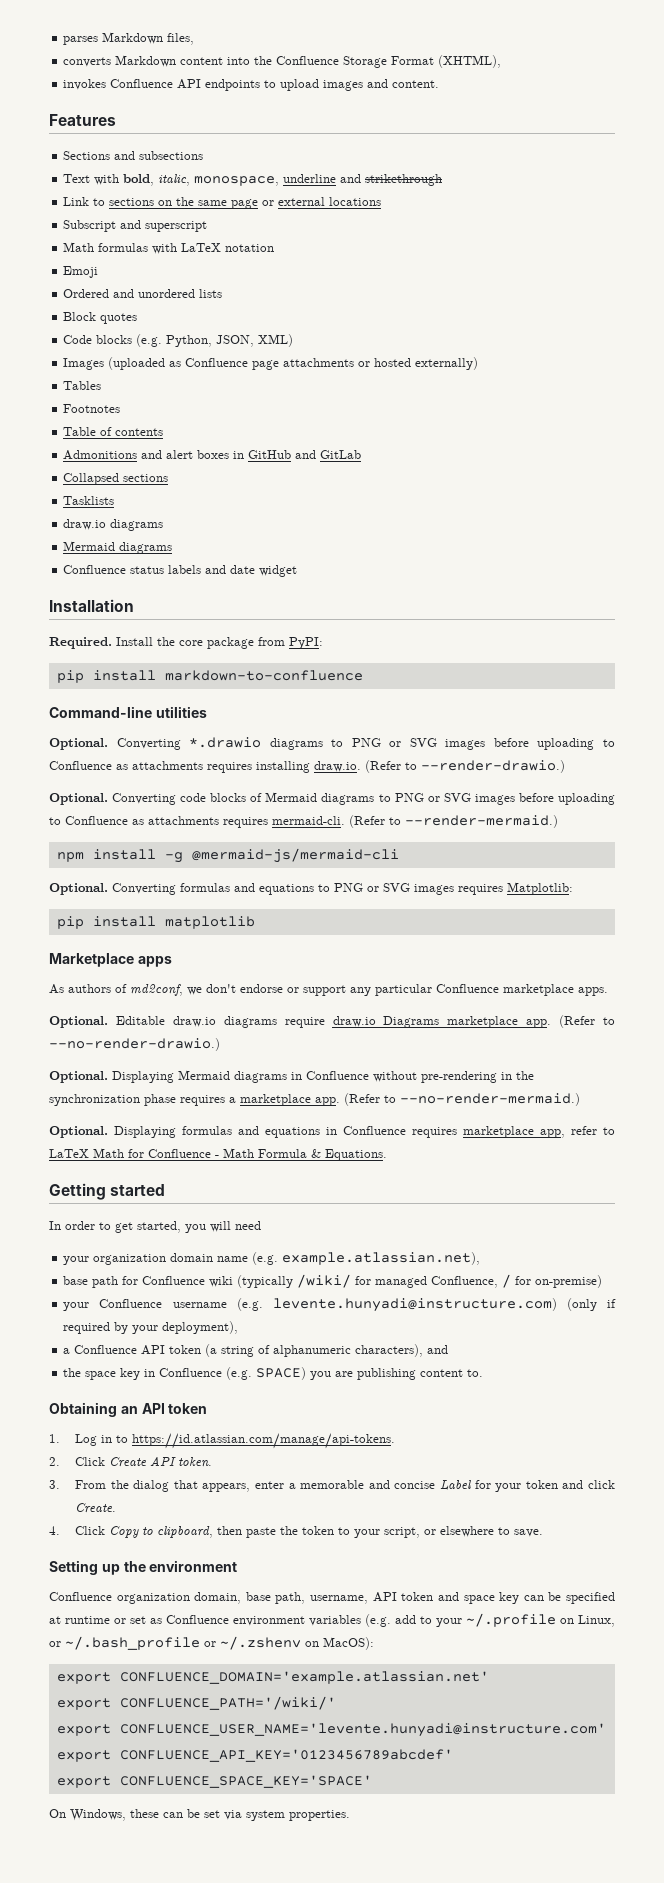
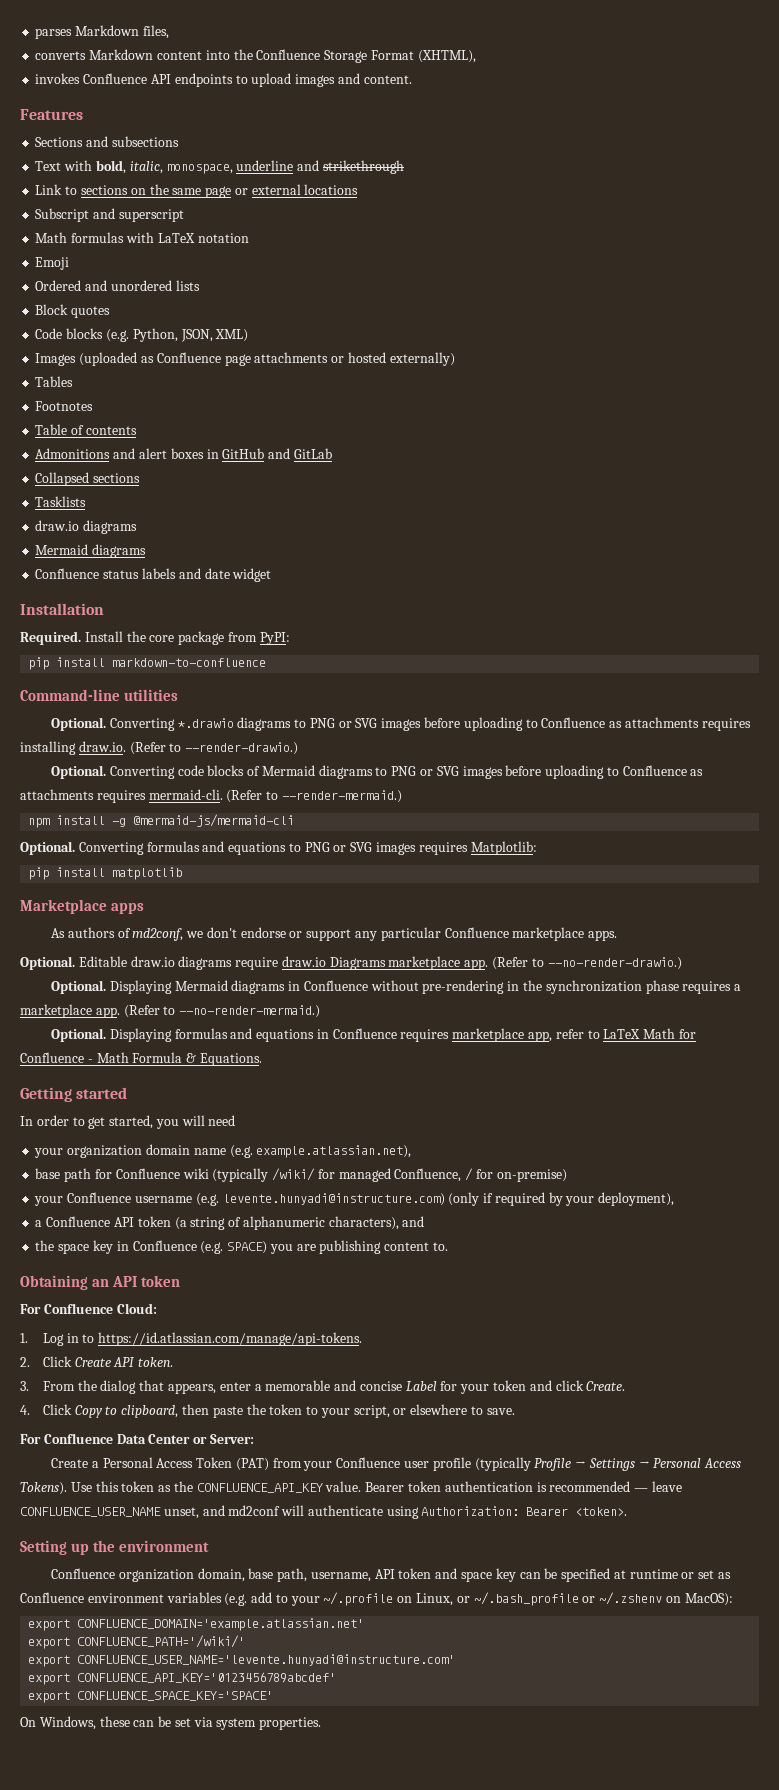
(208, 1408) none -> [20,1303,157,1314] // For Confluence Cloud:
(543, 1533) none -> [20,1433,254,1444] [51,1457,742,1471] [20,1481,682,1495] [20,1505,628,1519] // For Confluence Data Center or Server: // Create a Personal Access Token (PAT) from your Confluence user profile (typically Profile → Settings → Personal Access Tokens). Use this token as the CONFLUENCE_API_KEY value. Bearer token authentication is recommended — leave CONFLUENCE_USER_NAME unset, and md2conf will authenticate using Authorization: Bearer <token>.

